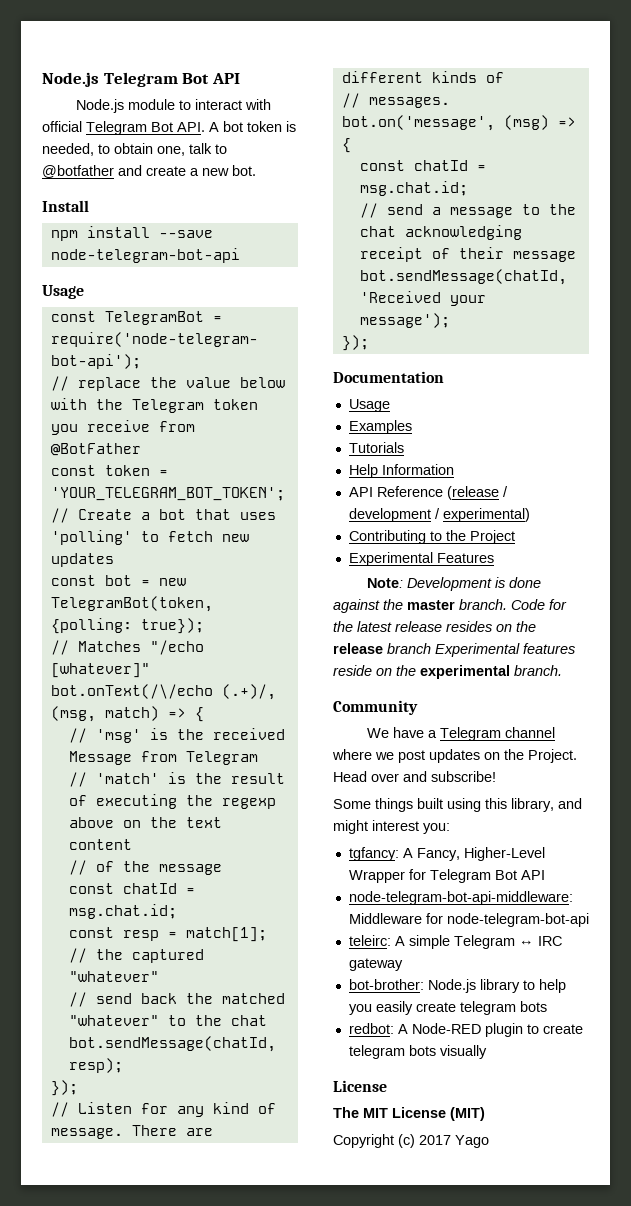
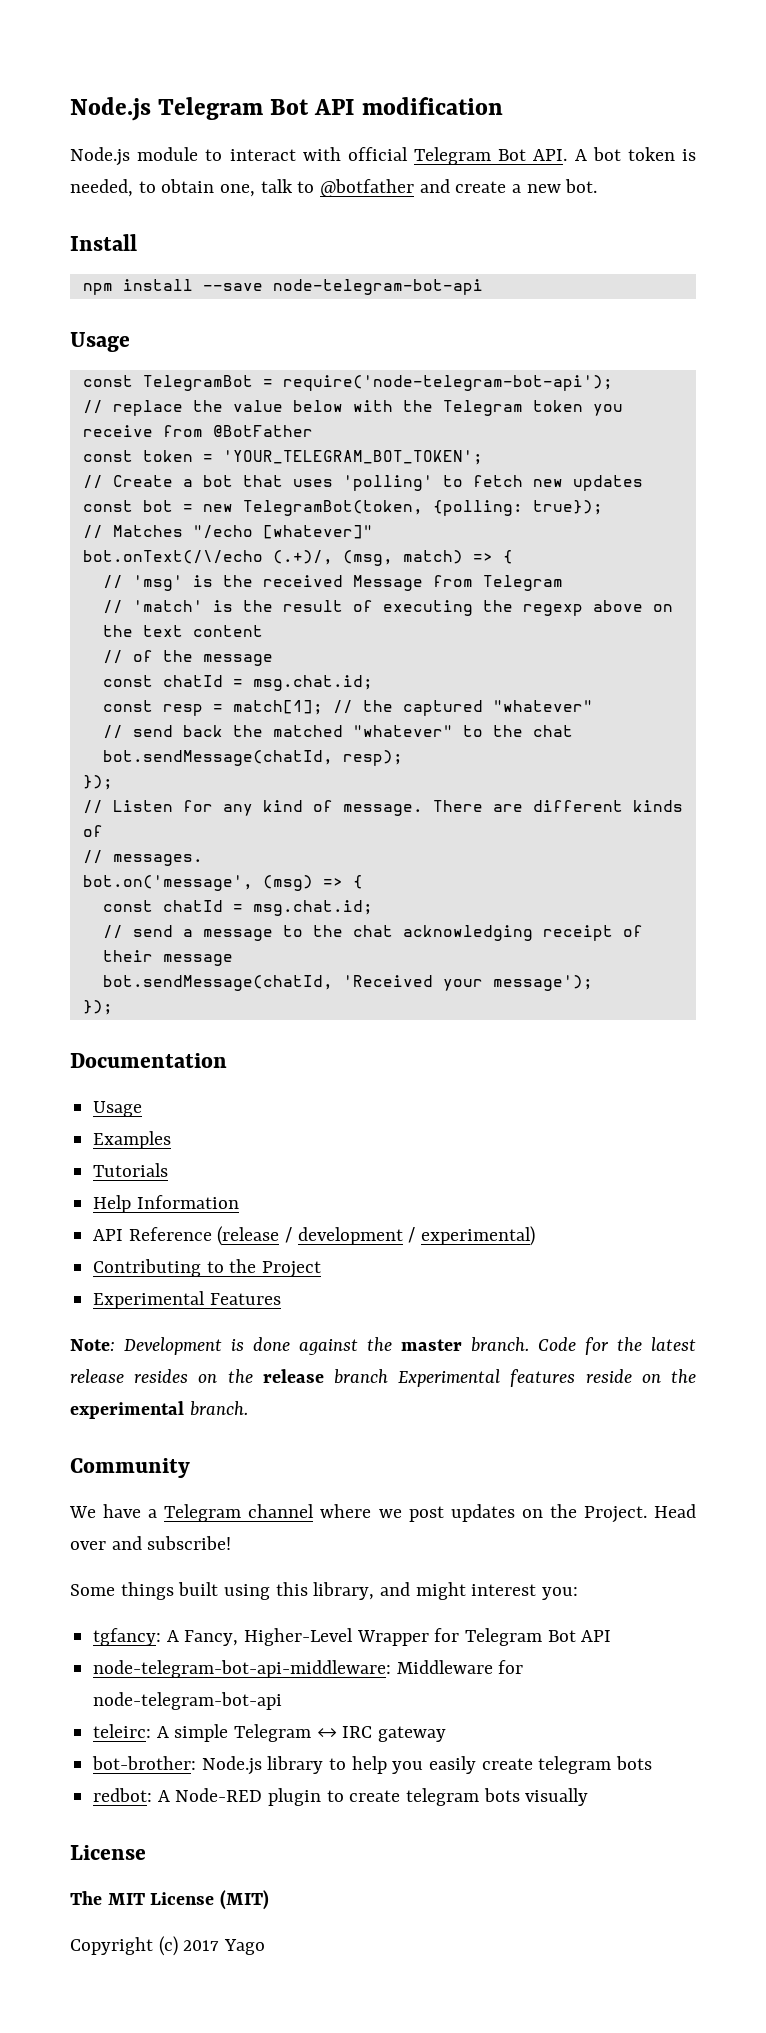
(240, 78) none -> [361,97,503,115] modification

